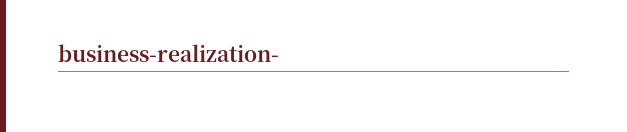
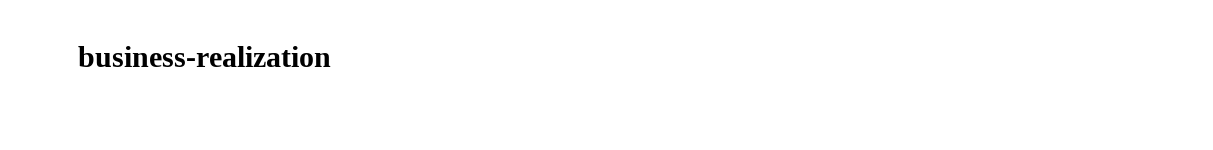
[58,44,279,62] business-realization- -> [78,46,331,67] business-realization

